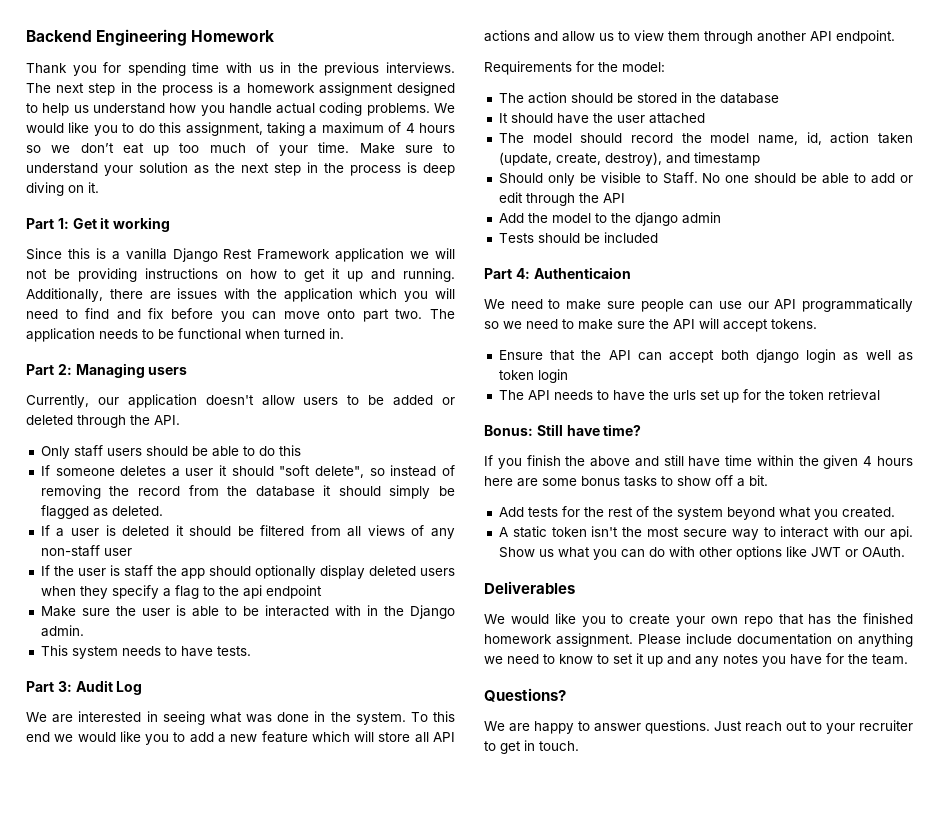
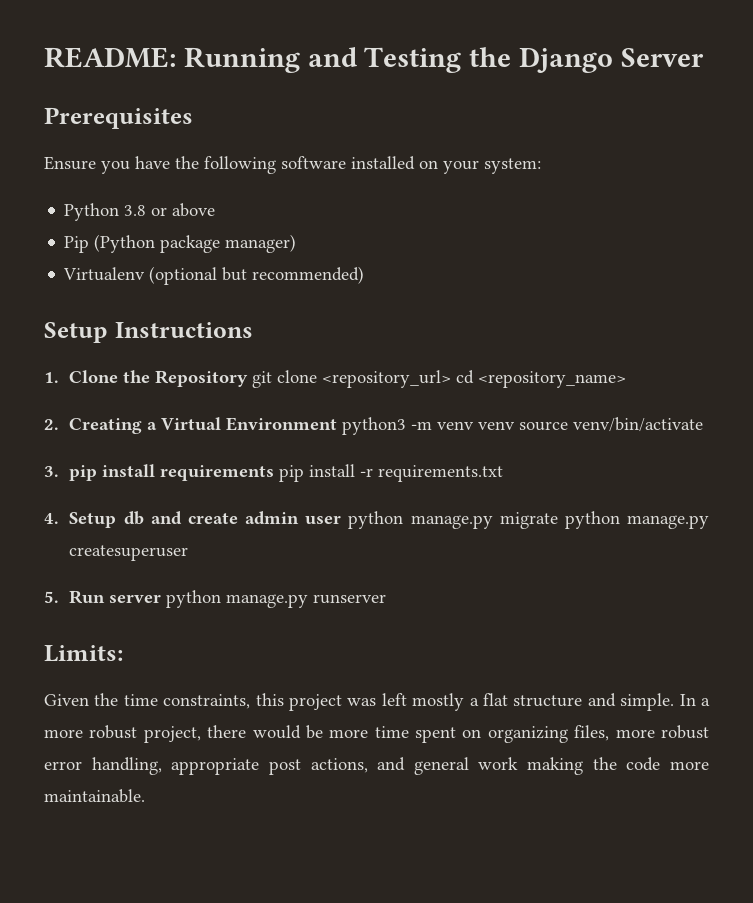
[26,29,275,46] [26,62,455,76] [26,82,455,96] [26,102,456,116] [26,122,456,136] [26,142,455,156] [26,162,455,176] [26,182,99,196] [26,217,171,232] [26,248,455,262] [26,268,456,282] [26,288,455,302] [26,308,455,322] [26,328,344,342] [26,363,188,378] [26,394,456,408] [26,415,180,428] [40,445,301,459] [40,465,455,478] [40,485,455,499] [40,505,163,519] [40,525,456,539] [40,545,132,557] [40,565,455,579] [40,585,322,599] [40,605,455,619] [40,625,84,637] [40,645,251,659] [26,680,143,695] [26,711,456,725] [26,731,455,745] [484,30,895,44] [484,61,665,75] [498,92,779,104] [498,113,705,124] [498,132,913,145] [498,152,760,166] [498,172,913,186] [498,192,625,206] [498,212,721,226] [498,232,658,243] [484,267,631,279] [484,298,913,312] [484,318,817,332] [498,349,913,363] [498,369,568,383] [498,389,880,403] [484,424,642,436] [484,455,913,469] [484,475,768,487] [498,506,895,520] [498,526,913,540] [498,546,905,560] [484,581,575,594] [484,613,913,627] [484,633,913,647] [484,653,908,667] [484,688,566,702] [484,720,913,734] [484,740,579,754] Backend Engineering Homework // Thank you for spending time with us in the previous interviews. The next step in the process is a homework assignment designed to help us understand how you handle actual coding problems. We would like you to do this assignment, taking a maximum of 4 hours so we don’t eat up too much of your time. Make sure to understand your solution as the next step in the process is deep diving on it. // Part 1: Get it working // Since this is a vanilla Django Rest Framework application we will not be providing instructions on how to get it up and running. Additionally, there are issues with the application which you will need to find and fix before you can move onto part two. The application needs to be functional when turned in. // Part 2: Managing users // Currently, our application doesn't allow users to be added or deleted through the API. // Only staff users should be able to do this // If someone deletes a user it should "soft delete", so instead of removing the record from the database it should simply be flagged as deleted. // If a user is deleted it should be filtered from all views of any non-staff user // If the user is staff the app should optionally display deleted users when they specify a flag to the api endpoint // Make sure the user is able to be interacted with in the Django admin. // This system needs to have tests. // Part 3: Audit Log // We are interested in seeing what was done in the system. To this end we would like you to add a new feature which will store all API actions and allow us to view them through another API endpoint. // Requirements for the model: // The action should be stored in the database // It should have the user attached // The model should record the model name, id, action taken (update, create, destroy), and timestamp // Should only be visible to Staff. No one should be able to add or edit through the API // Add the model to the django admin // Tests should be included // Part 4: Authenticaion // We need to make sure people can use our API programmatically so we need to make sure the API will accept tokens. // Ensure that the API can accept both django login as well as token login // The API needs to have the urls set up for the token retrieval // Bonus: Still have time? // If you finish the above and still have time within the given 4 hours here are some bonus tasks to show off a bit. // Add tests for the rest of the system beyond what you created. // A static token isn't the most secure way to interact with our api. Show us what you can do with other options like JWT or OAuth. // Deliverables // We would like you to create your own repo that has the finished homework assignment. Please include documentation on anything we need to know to set it up and any notes you have for the team. // Questions? // We are happy to answer questions. Just reach out to your recruiter to get in touch. -> [44,47,704,73] [44,107,193,129] [44,156,541,174] [64,203,216,221] [64,234,297,253] [63,266,365,285] [44,322,253,343] [44,370,627,388] [44,417,704,435] [44,464,504,482] [44,511,709,529] [69,545,189,561] [44,590,387,608] [44,645,123,662] [44,693,710,711] [44,725,709,743] [44,757,709,775] [44,789,145,803] README: Running and Testing the Django Server // Prerequisites // Ensure you have the following software installed on your system: // Python 3.8 or above // Pip (Python package manager) // Virtualenv (optional but recommended) // Setup Instructions // 1. Clone the Repository git clone <repository_url> cd <repository_name> // 2. Creating a Virtual Environment python3 -m venv venv source venv/bin/activate // 3. pip install requirements pip install -r requirements.txt // 4. Setup db and create admin user python manage.py migrate python manage.py createsuperuser // 5. Run server python manage.py runserver // Limits: // Given the time constraints, this project was left mostly a flat structure and simple. In a more robust project, there would be more time spent on organizing files, more robust error handling, appropriate post actions, and general work making the code more maintainable.

